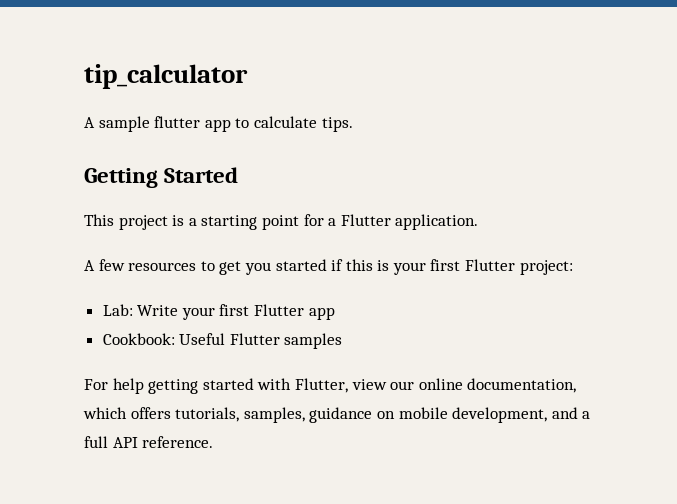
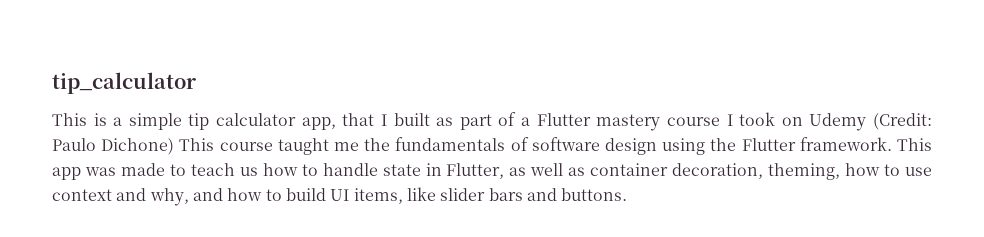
[84,116,353,132] [84,167,239,188] [84,214,168,230] // A sample flutter app to calculate tips. // Getting Started // This project -> [52,113,87,126] // This
[201,214,479,230] [84,259,573,275] [102,304,335,320] [102,333,343,349] [84,378,577,394] [83,407,591,423] [84,436,214,448] starting point for a Flutter application. // A few resources to get you started if this is your first Flutter project: // Lab: Write your first Flutter app // Cookbook: Useful Flutter samples // For help getting started with Flutter, view our online documentation, which offers tutorials, samples, guidance on mobile development, and a full API reference. -> [128,112,932,131] [52,137,933,155] [52,163,933,180] [52,187,628,206] simple tip calculator app, that I built as part of a Flutter mastery course I took on Udemy (Credit: Paulo Dichone) This course taught me the fundamentals of software design using the Flutter framework. This app was made to teach us how to handle state in Flutter, as well as container decoration, theming, how to use context and why, and how to build UI items, like slider bars and buttons.

